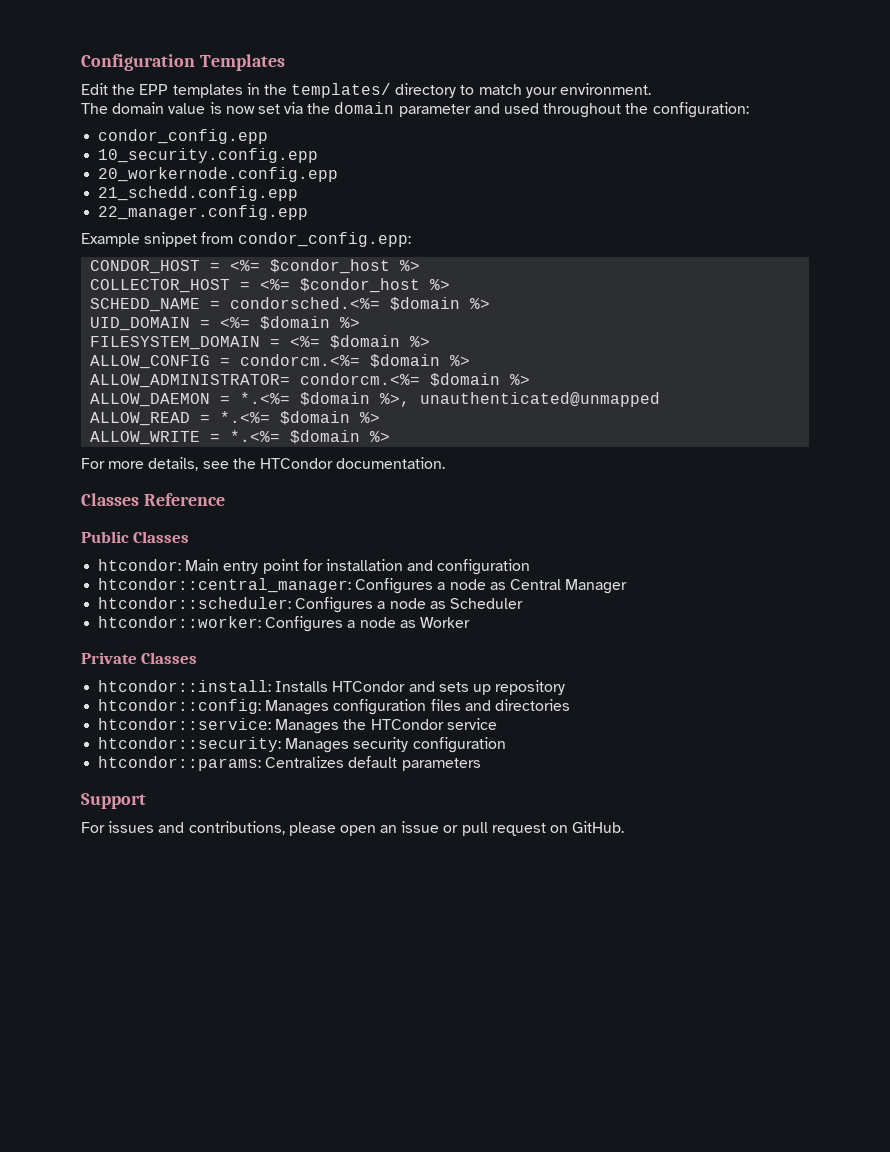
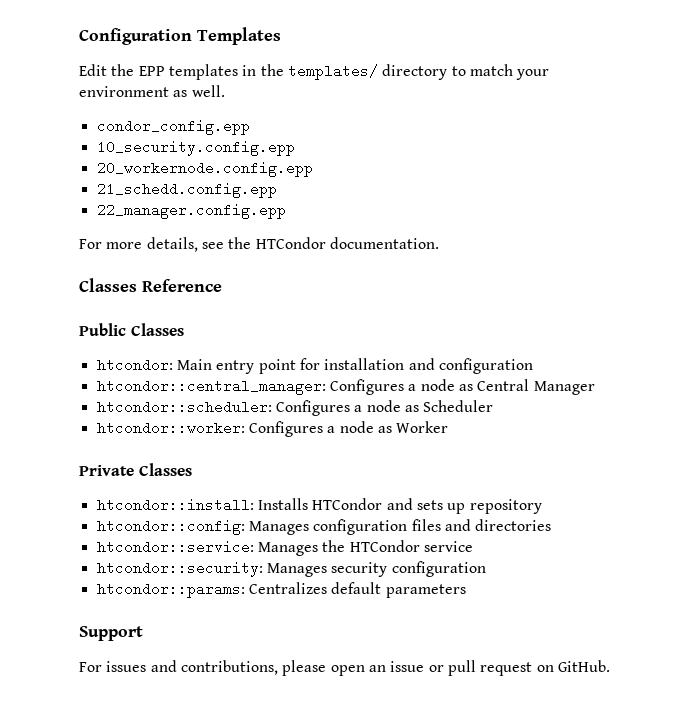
[560,83,652,95] [81,102,749,118] environment. // The domain value is now set via the domain parameter and used throughout the configuration: -> [79,85,225,97] environment as well.
[81,232,411,247] [90,259,421,274] [90,278,451,293] [90,297,491,312] [90,316,361,331] [90,335,431,350] [90,354,471,369] [90,373,531,388] [90,392,661,407] [90,411,381,426] [90,430,391,445] // Example snippet from condor_config.epp: // CONDOR_HOST = <%= $condor_host %> // COLLECTOR_HOST = <%= $condor_host %> // SCHEDD_NAME = condorsched.<%= $domain %> // UID_DOMAIN = <%= $domain %> // FILESYSTEM_DOMAIN = <%= $domain %> // ALLOW_CONFIG = condorcm.<%= $domain %> // ALLOW_ADMINISTRATOR= condorcm.<%= $domain %> // ALLOW_DAEMON = *.<%= $domain %>, unauthenticated@unmapped // ALLOW_READ = *.<%= $domain %> // ALLOW_WRITE = *.<%= $domain %> -> (286, 211) none

